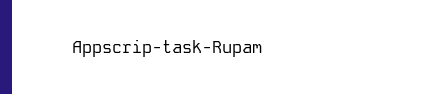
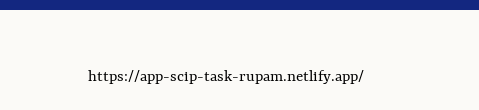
[72,39,262,57] Appscrip-task-Rupam -> [88,70,364,84] https://app-scip-task-rupam.netlify.app/

